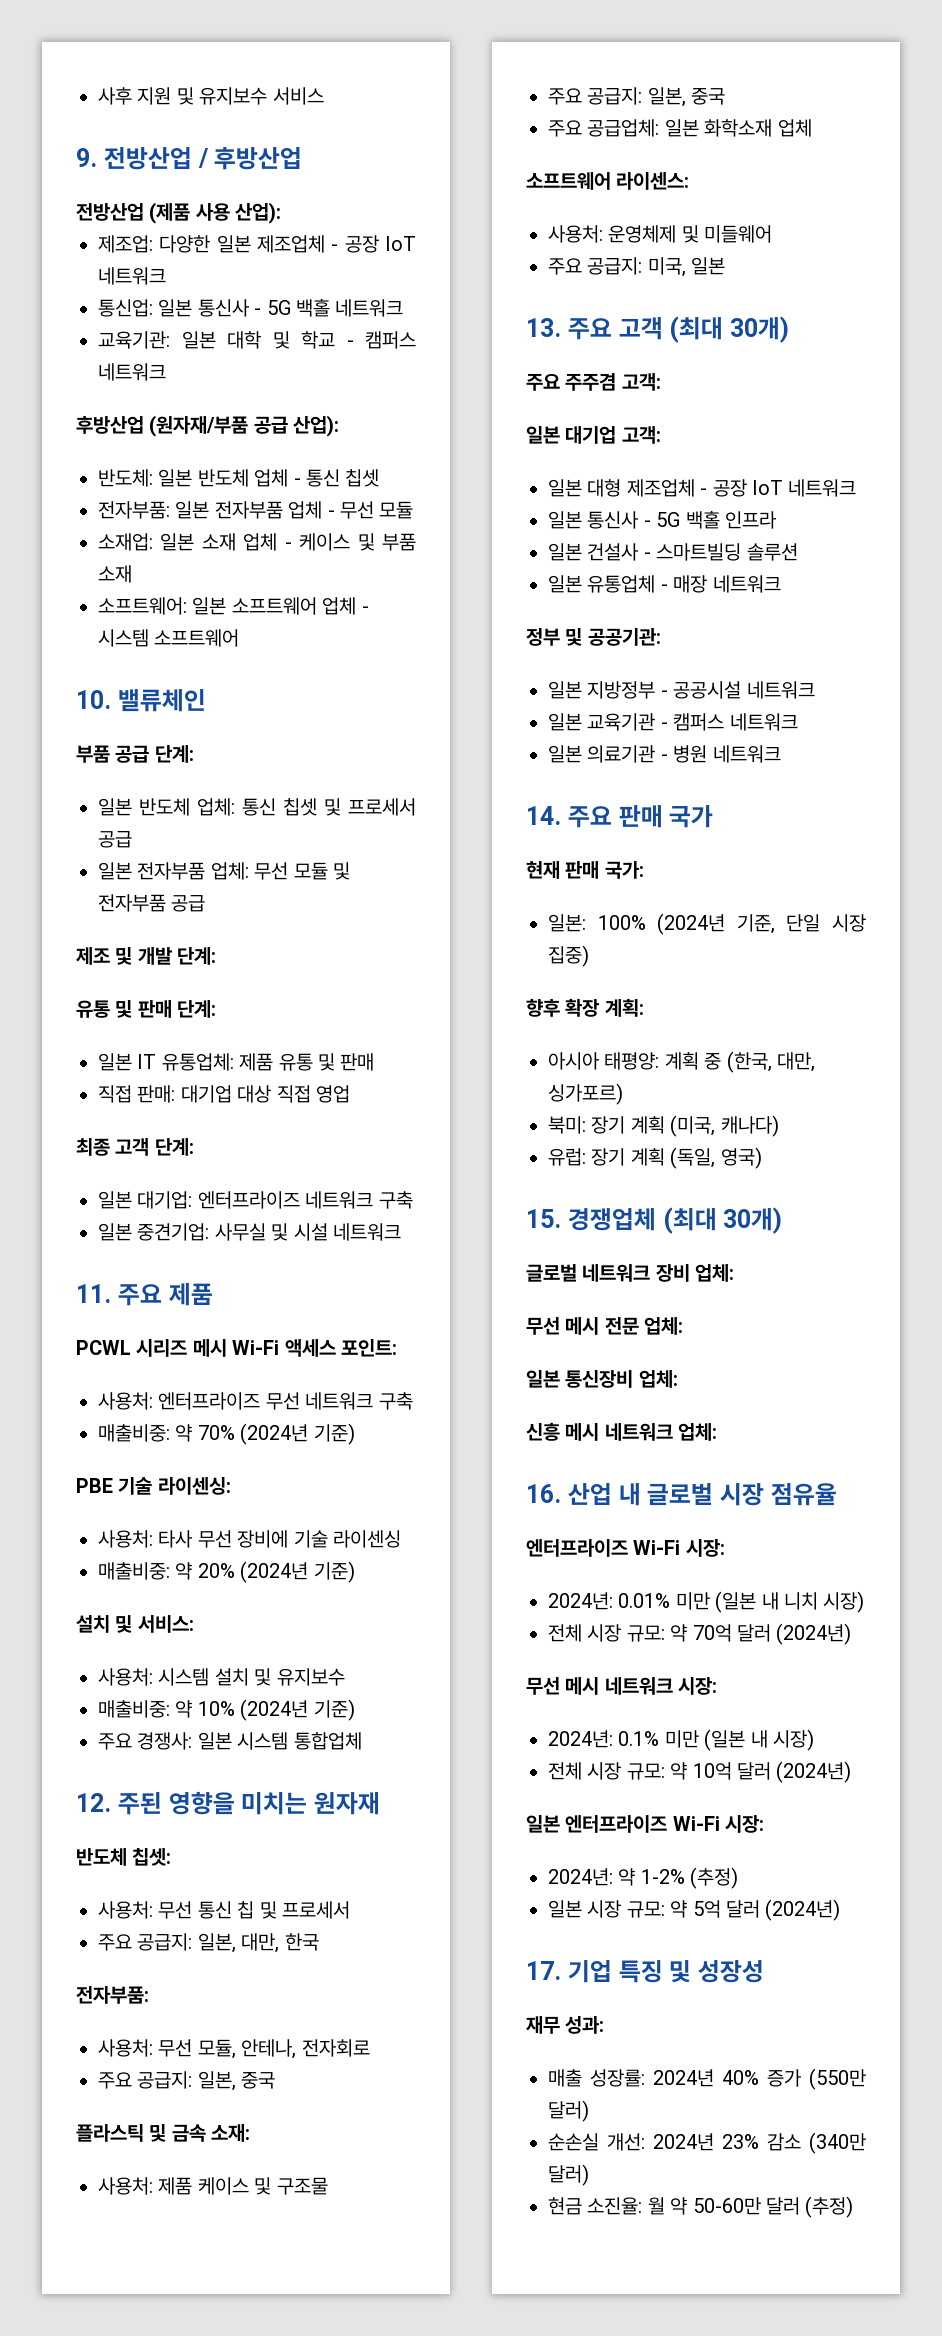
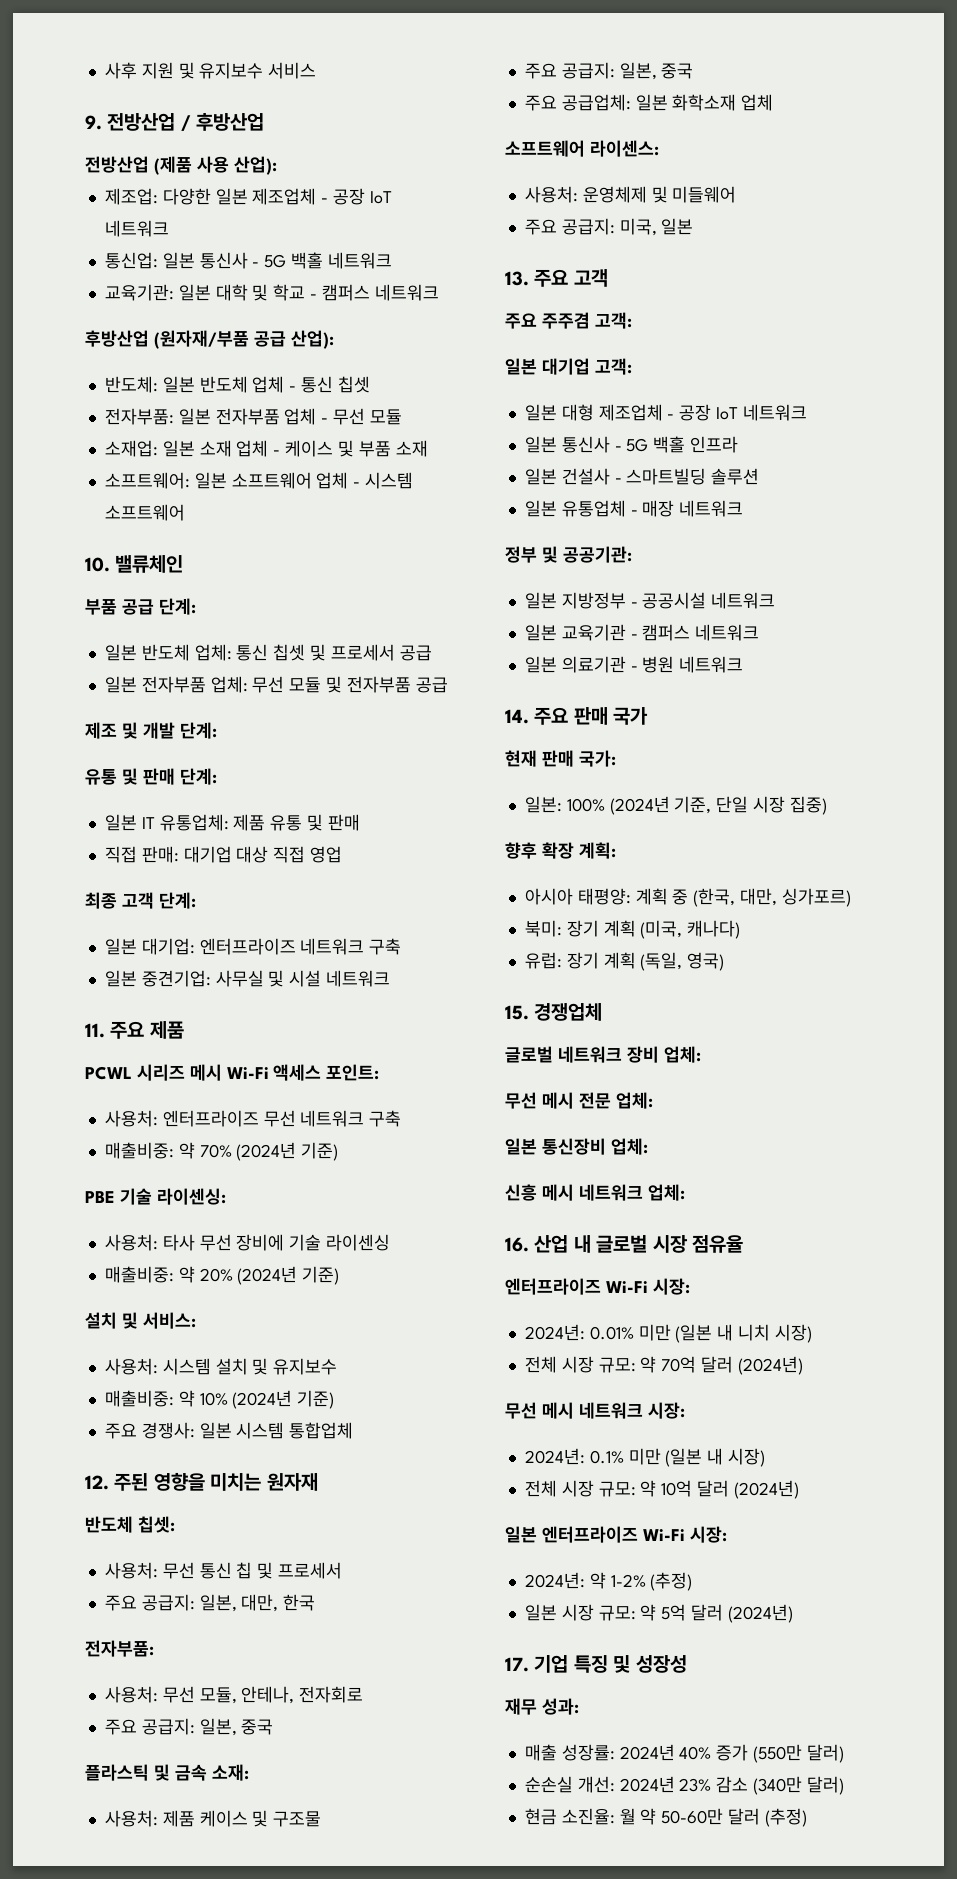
[669,316,789,343] (최대 30개) -> (608, 278) none
[662,1207,783,1234] (최대 30개) -> (603, 1012) none

